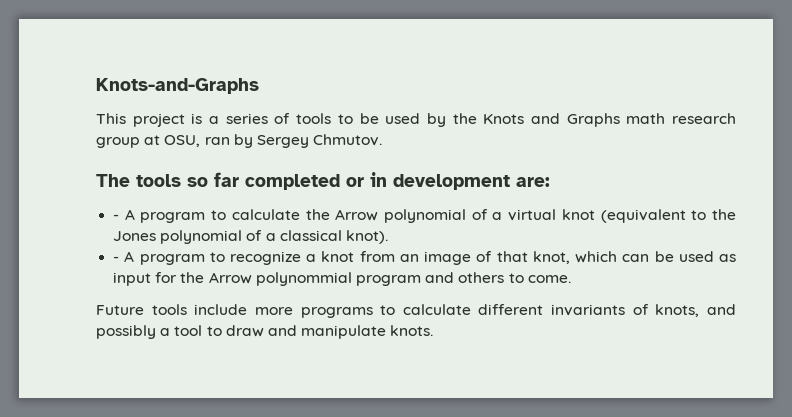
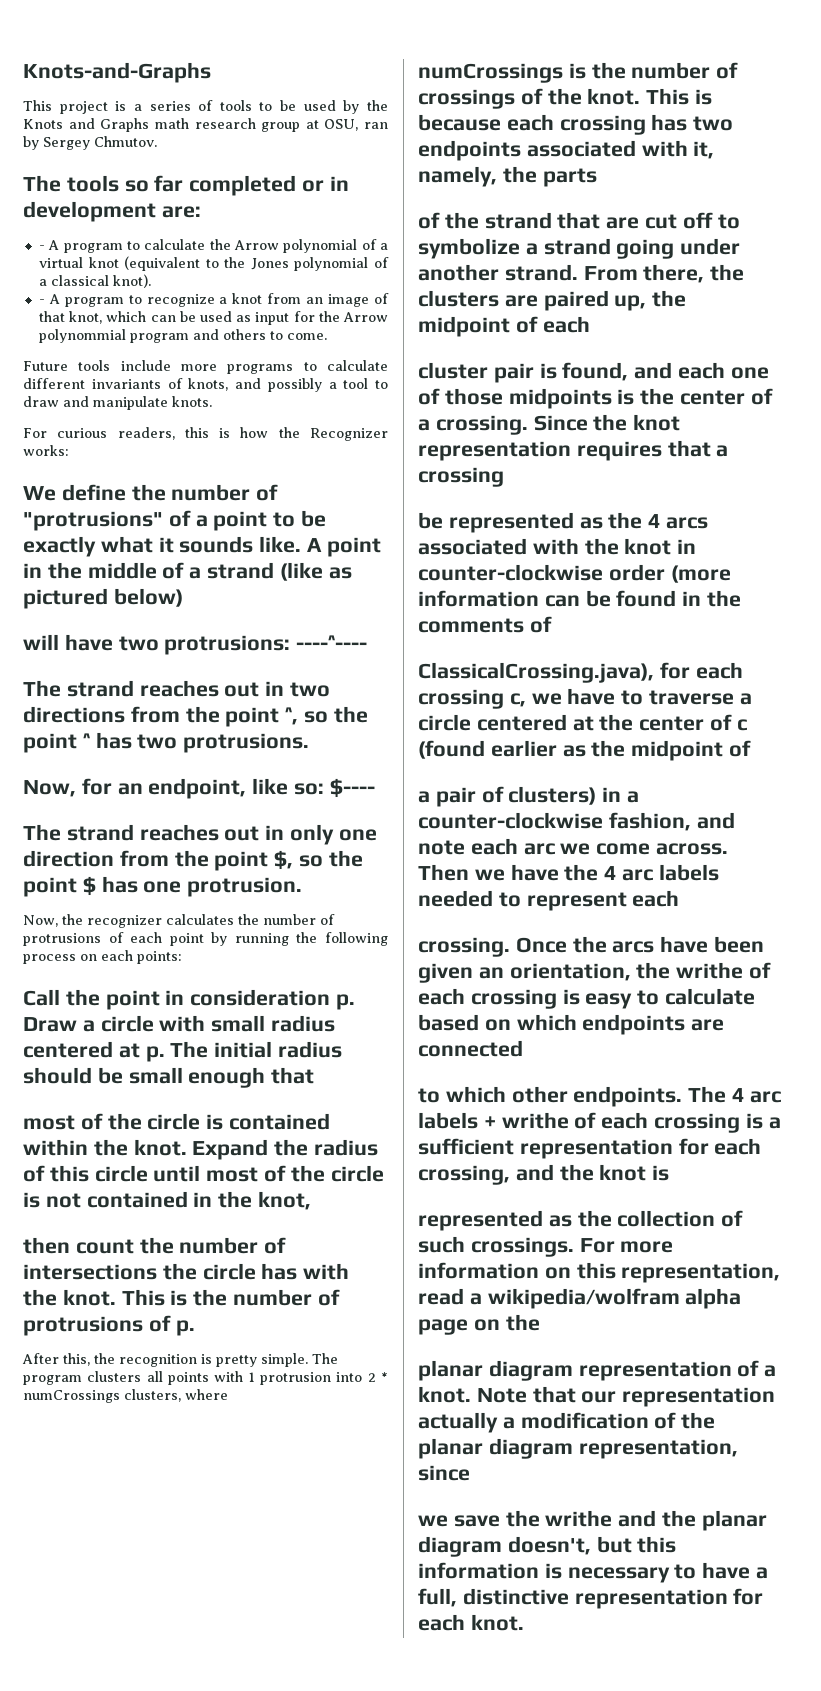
(434, 330) none -> [23,427,388,441] [23,445,69,456] [23,484,279,501] [23,510,327,531] [23,536,381,557] [23,562,352,581] [23,588,183,609] [23,634,368,655] [23,680,331,697] [23,706,368,727] [23,732,310,753] [23,778,375,799] [23,824,377,845] [23,850,363,871] [23,876,303,897] [23,914,335,928] [23,932,388,946] [23,950,182,964] [23,989,356,1010] [23,1015,336,1032] [23,1041,343,1062] [23,1067,315,1088] [23,1113,331,1130] [23,1139,379,1160] [23,1165,384,1182] [23,1191,312,1210] [23,1237,287,1254] [23,1263,350,1280] [23,1289,340,1306] [23,1315,195,1336] [22,1353,338,1367] [23,1371,388,1385] [23,1389,228,1403] [418,62,739,83] [418,88,713,109] [418,114,734,135] [418,140,715,161] [418,166,597,187] [418,212,740,229] [418,238,741,259] [418,264,745,283] [418,290,687,311] [418,316,590,337] [418,362,769,383] [418,388,773,409] [418,414,681,435] [418,440,729,461] [418,467,504,487] [418,512,709,533] [418,538,697,555] [418,564,731,583] [418,590,742,607] [418,616,552,633] [418,662,743,683] [418,688,752,709] [418,714,747,731] [418,740,752,761] [418,786,640,807] [418,812,735,831] [418,838,729,855] [418,864,719,881] [418,890,680,911] [418,936,765,957] [418,962,772,983] [418,988,756,1009] [418,1014,725,1035] [418,1040,523,1057] [418,1086,781,1107] [418,1112,781,1133] [418,1138,762,1159] [418,1164,670,1185] [418,1210,744,1231] [418,1236,674,1257] [418,1262,781,1283] [418,1288,742,1309] [418,1314,540,1335] [418,1360,777,1381] [418,1386,776,1407] [418,1412,716,1433] [418,1438,738,1459] [418,1465,470,1481] [418,1510,767,1531] [418,1536,677,1557] [418,1562,769,1583] [418,1588,764,1609] [418,1614,524,1631] // For curious readers, this is how the Recognizer works: // We define the number of "protrusions" of a point to be exactly what it sounds like. A point in the middle of a strand (like as pictured below) // will have two protrusions: ----^---- // The strand reaches out in two directions from the point ^, so the point ^ has two protrusions. // Now, for an endpoint, like so: $---- // The strand reaches out in only one direction from the point $, so the point $ has one protrusion. // Now, the recognizer calculates the number of protrusions of each point by running the following process on each points: // Call the point in consideration p. Draw a circle with small radius centered at p. The initial radius should be small enough that // most of the circle is contained within the knot. Expand the radius of this circle until most of the circle is not contained in the knot, // then count the number of intersections the circle has with the knot. This is the number of protrusions of p. // After this, the recognition is pretty simple. The program clusters all points with 1 protrusion into 2 * numCrossings clusters, where // numCrossings is the number of crossings of the knot. This is because each crossing has two endpoints associated with it, namely, the parts // of the strand that are cut off to symbolize a strand going under another strand. From there, the clusters are paired up, the midpoint of each // cluster pair is found, and each one of those midpoints is the center of a crossing. Since the knot representation requires that a crossing // be represented as the 4 arcs associated with the knot in counter-clockwise order (more information can be found in the comments of // ClassicalCrossing.java), for each crossing c, we have to traverse a circle centered at the center of c (found earlier as the midpoint of // a pair of clusters) in a counter-clockwise fashion, and note each arc we come across. Then we have the 4 arc labels needed to represent each // crossing. Once the arcs have been given an orientation, the writhe of each crossing is easy to calculate based on which endpoints are connected // to which other endpoints. The 4 arc labels + writhe of each crossing is a sufficient representation for each crossing, and the knot is // represented as the collection of such crossings. For more information on this representation, read a wikipedia/wolfram alpha page on the // planar diagram representation of a knot. Note that our representation actually a modification of the planar diagram representation, since // we save the writhe and the planar diagram doesn't, but this information is necessary to have a full, distinctive representation for each knot.

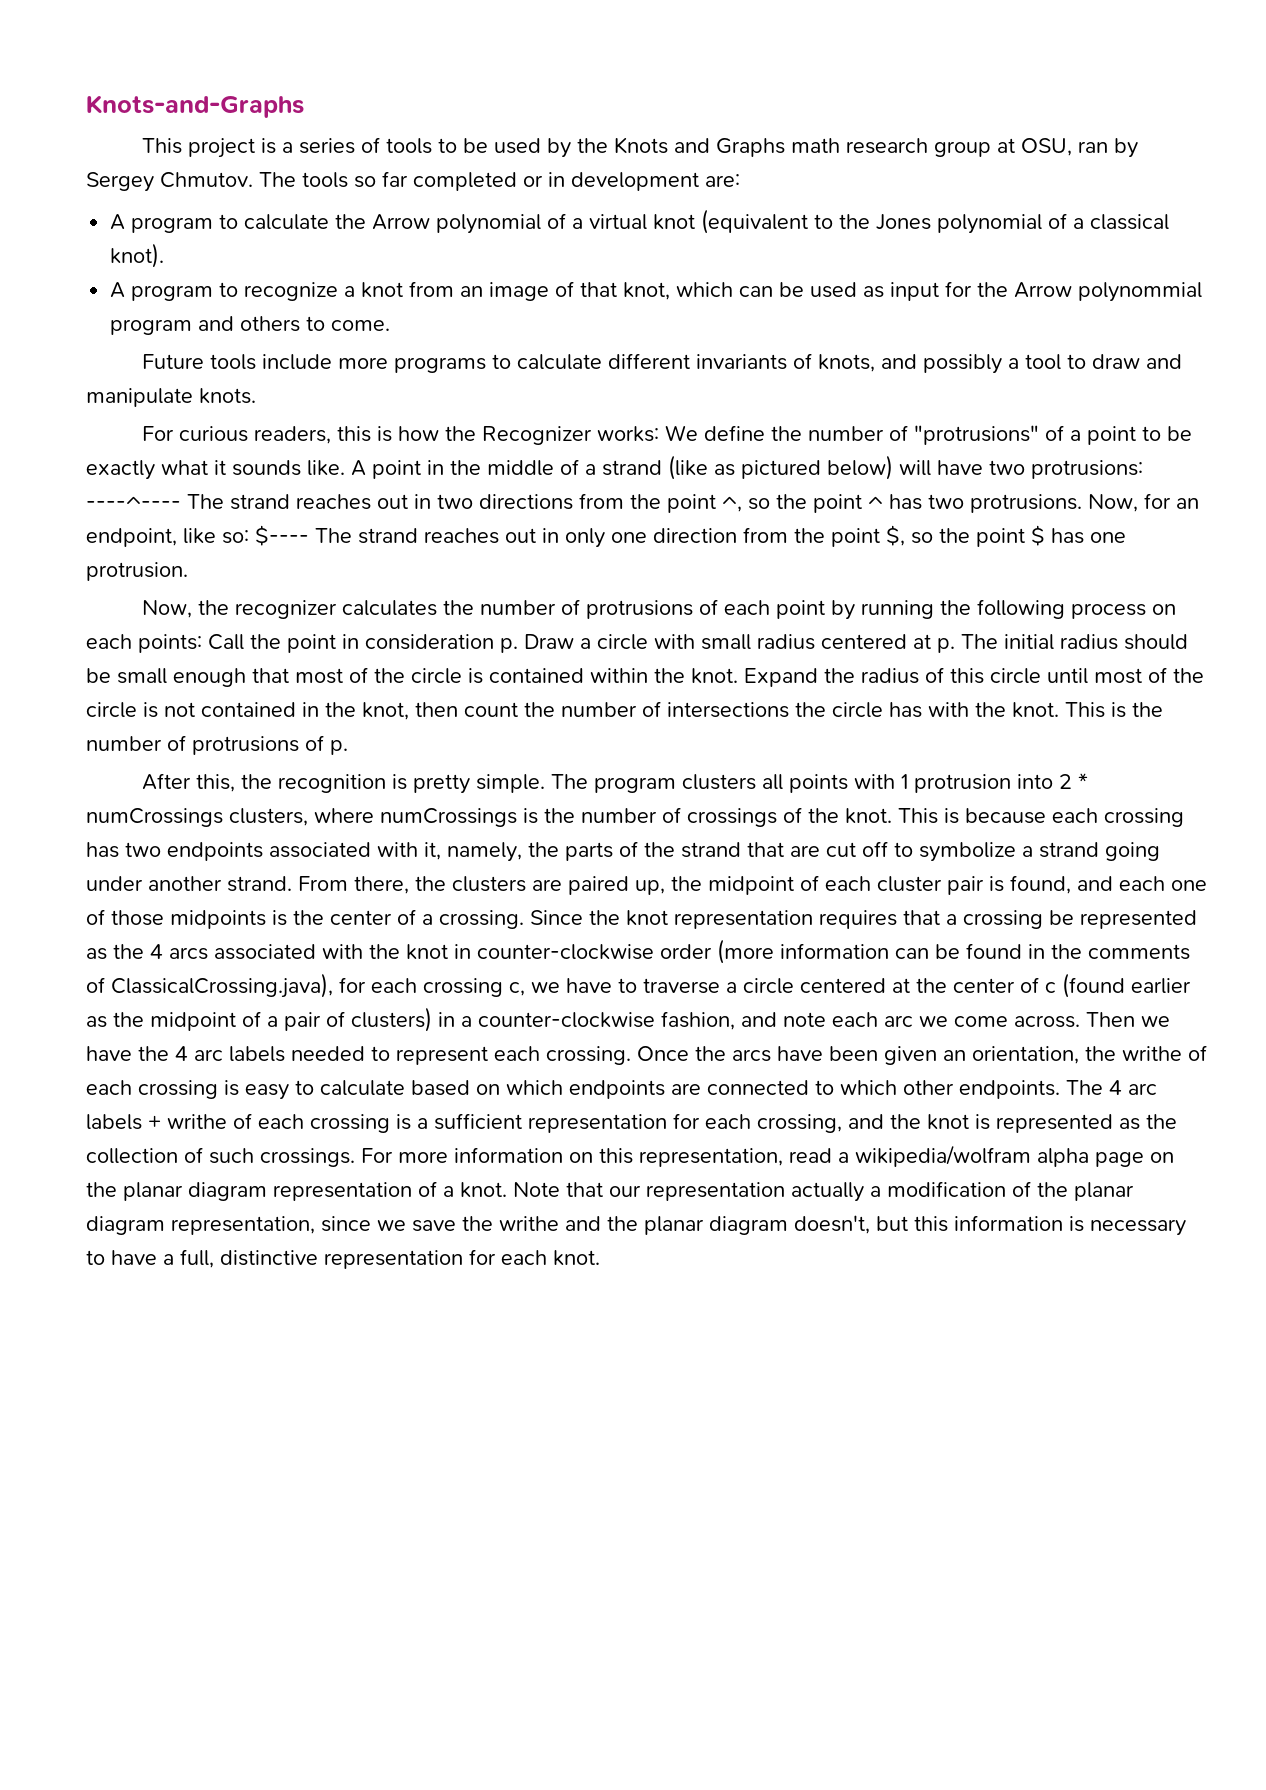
(157, 141) // -> (253, 180) none
[38,245,45,250] - -> (740, 180) none
[38,299,45,304] - -> (165, 255) none
(69, 450) // -> (659, 434) none
(183, 597) // -> (893, 467) none
(368, 642) // -> (181, 502) none
(310, 743) // -> (1082, 503) none
(375, 788) // -> (309, 535) none
(182, 957) // -> (202, 643) none
(315, 1075) // -> (289, 675) none
(312, 1200) // -> (409, 711) none
(228, 1394) // -> (374, 815) none
(597, 177) // -> (613, 851) none
(590, 324) // -> (871, 883) none
(504, 477) // -> (1043, 919) none
(552, 624) // -> (105, 985) none
(752, 748) // -> (261, 1019) none
(680, 898) // -> (540, 1053) none
(523, 1048) // -> (809, 1087) none
(670, 1173) // -> (990, 1122) none
(540, 1322) // -> (117, 1189) none
(470, 1473) // -> (371, 1224) none

